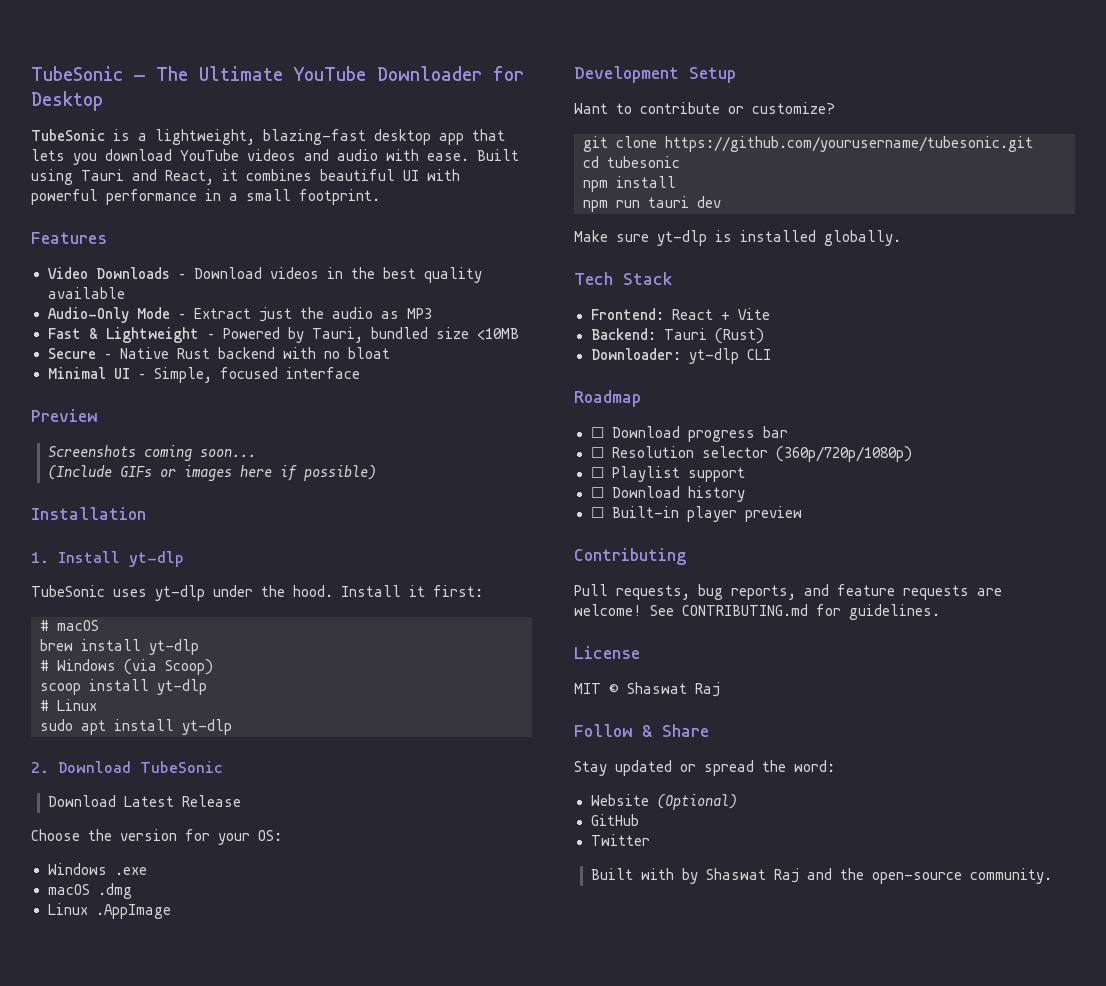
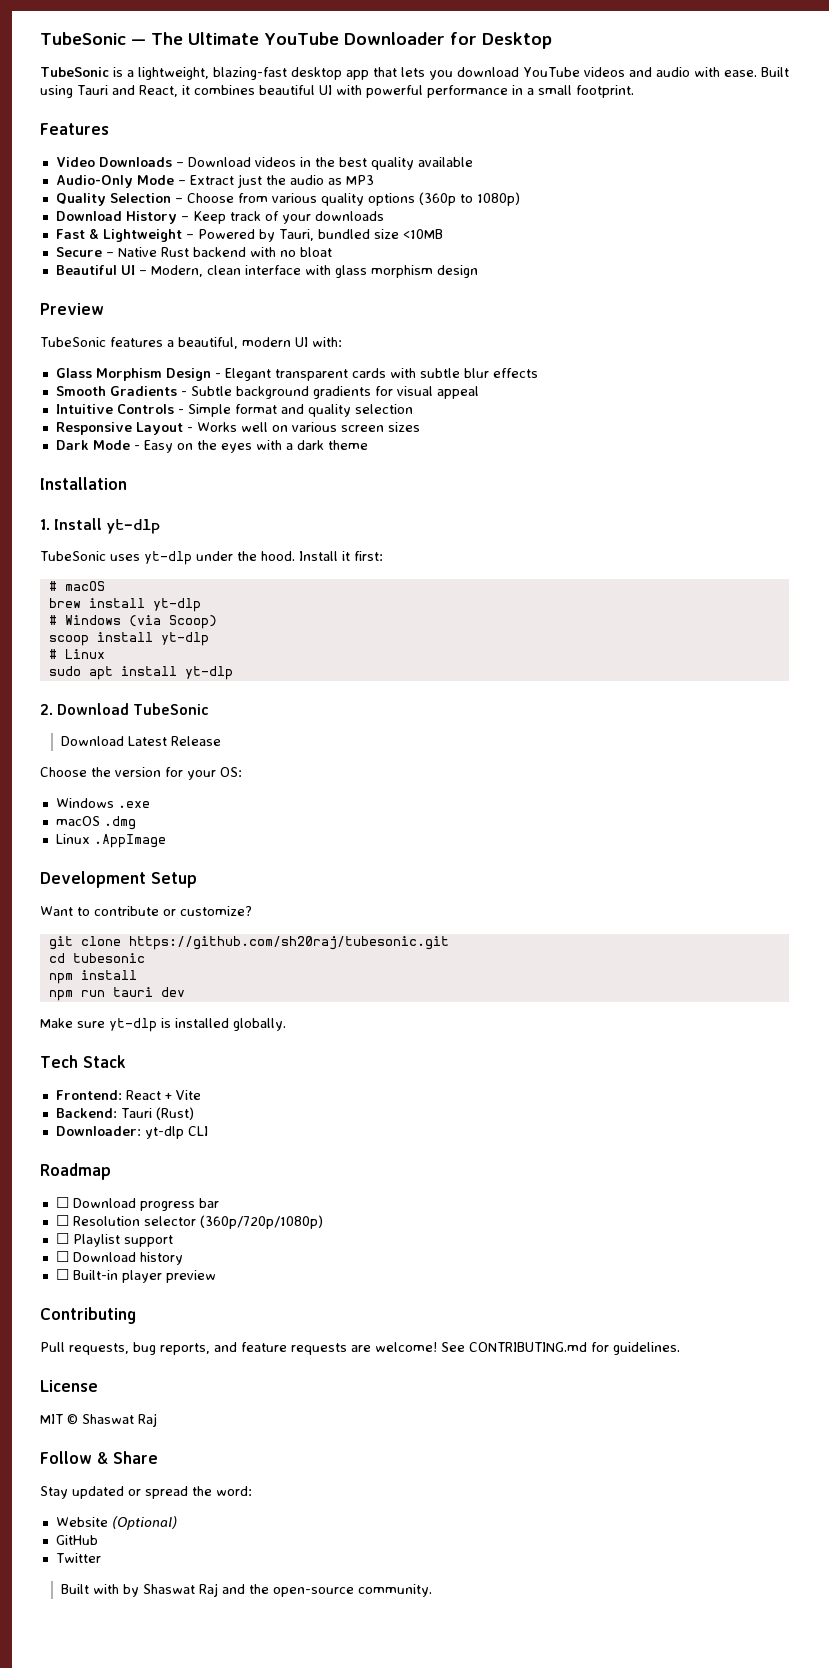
(432, 313) none -> [55,192,520,206] [55,211,384,224] // Quality Selection – Choose from various quality options (360p to 1080p) // Download History – Keep track of your downloads
[47,367,106,379] Minimal -> [55,265,117,275] Beautiful
[153,367,278,383] Simple, focused -> [150,265,241,277] Modern, clean
[31,409,97,422] [47,445,256,461] [47,465,376,481] // Preview // Screenshots coming soon... // (Include GIFs or images here if possible) -> [304,265,478,278] [40,303,104,315] [40,337,342,349] [55,368,538,381] [55,386,479,399] [55,404,413,417] [55,422,420,435] [55,440,368,453] with glass morphism design // Preview // TubeSonic features a beautiful, modern UI with: // Glass Morphism Design - Elegant transparent cards with subtle blur effects // Smooth Gradients - Subtle background gradients for visual appeal // Intuitive Controls - Simple format and quality selection // Responsive Layout - Works well on various screen sizes // Dark Mode - Easy on the eyes with a dark theme
[665,136,1033,152] https://github.com/yourusername/tubesonic.git -> [128,936,449,950] https://github.com/sh20raj/tubesonic.git

